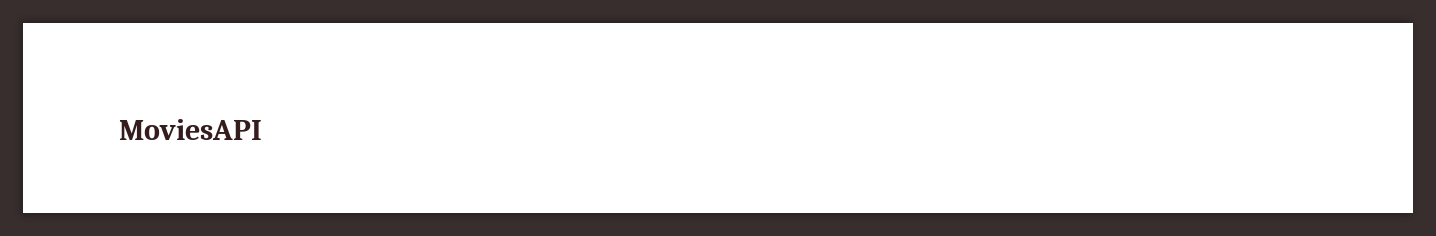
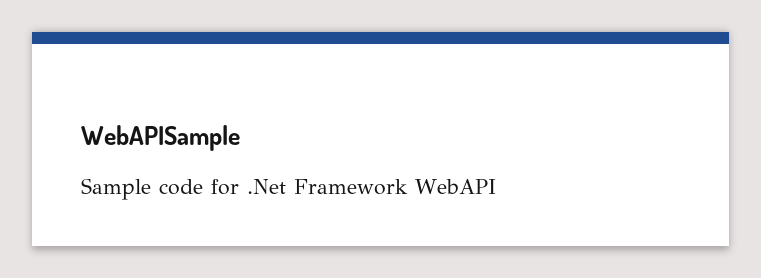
[119,119,262,140] MoviesAPI -> [81,125,240,151] [81,178,496,200] WebAPISample // Sample code for .Net Framework WebAPI

